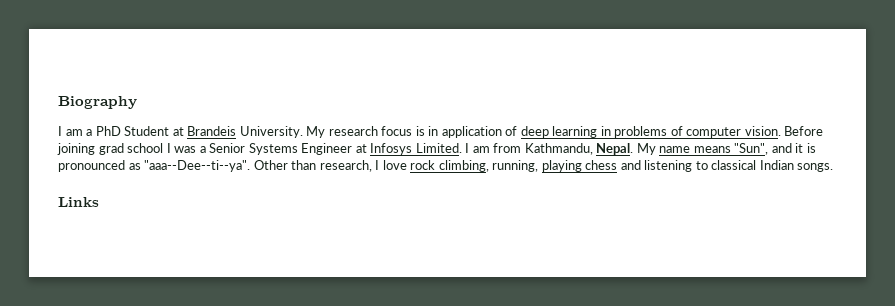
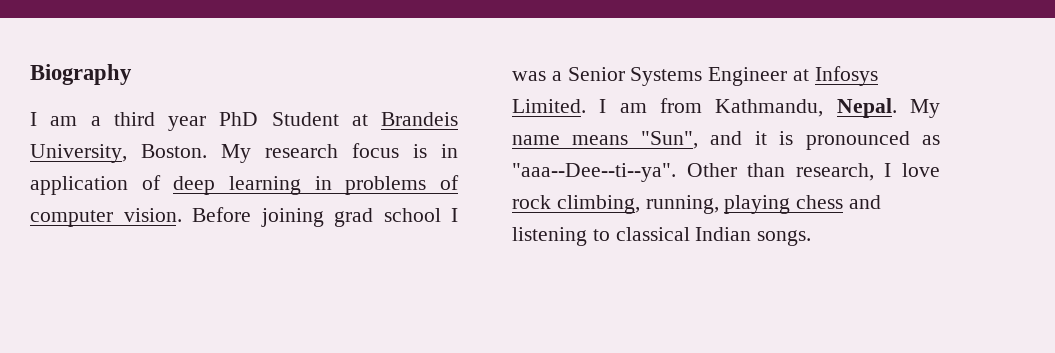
(93, 132) none -> [113,112,206,131] third year
[239,126,303,138] University. -> [30,144,207,163] University, Boston.
[58,197,99,207] // Links -> (812, 238) none

